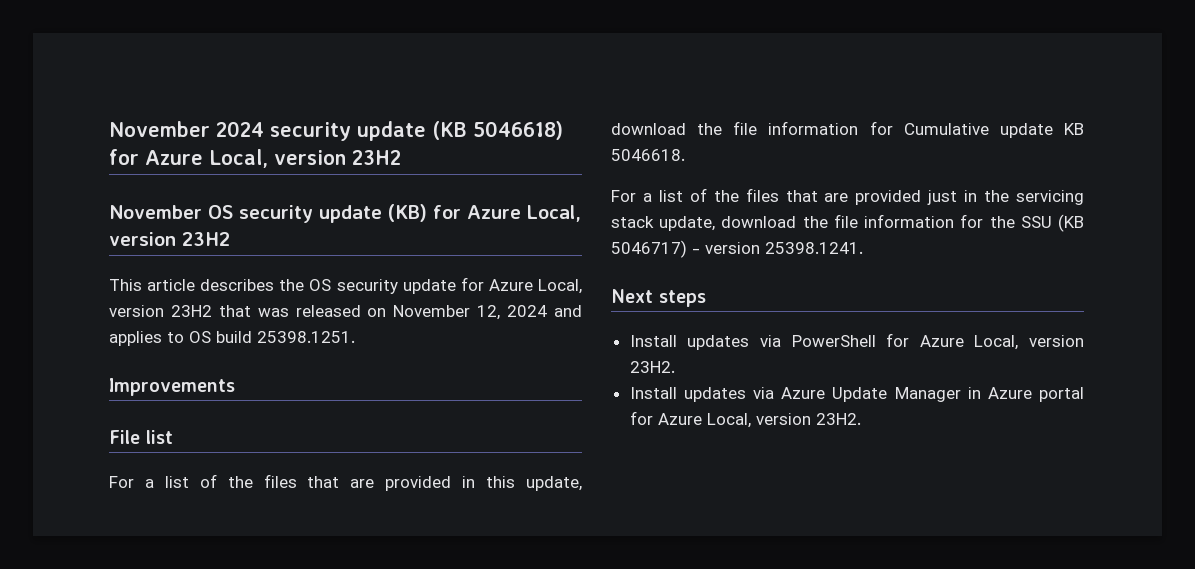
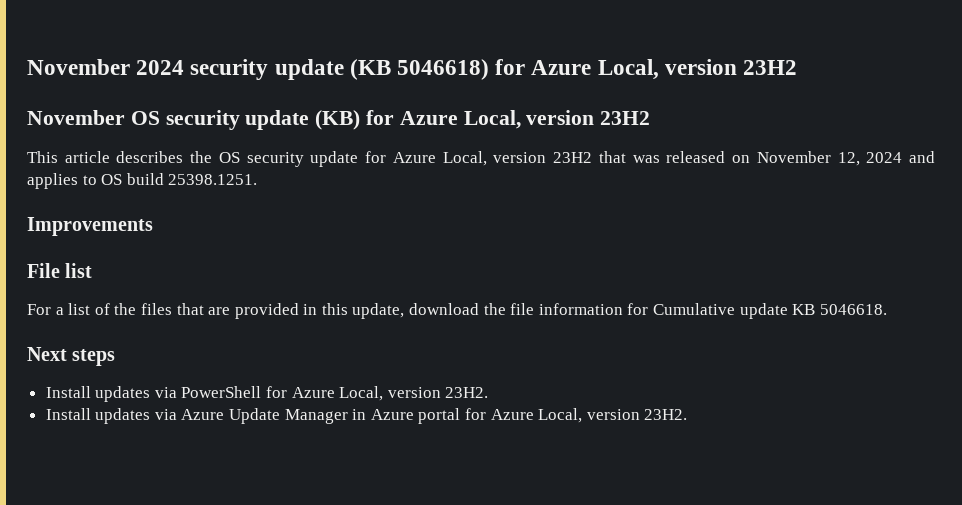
[611,188,1084,205] [611,214,1084,232] [611,240,863,258] // For a list of the files that are provided just in the servicing stack update, download the file information for the SSU (KB 5046717) - version 25398.1241. -> (887, 309) none

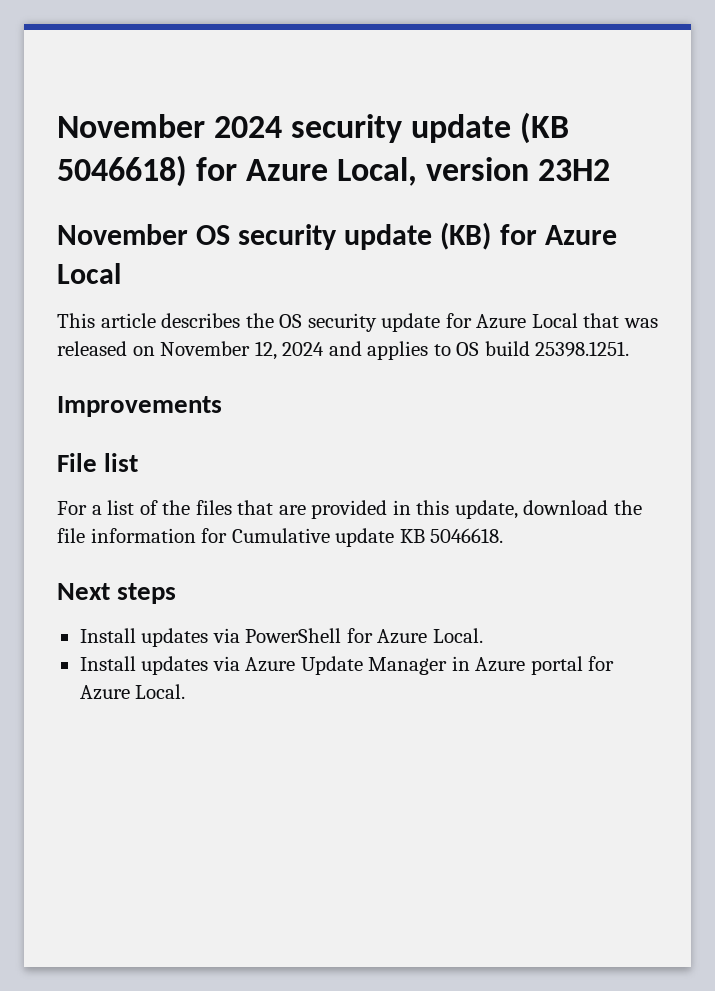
[463,110,651,129] Local, version 23H2 -> [57,263,121,284] Local
[442,151,593,166] Local, version 23H2 -> [531,313,578,328] Local
[339,386,489,401] Local, version 23H2. -> [432,628,483,643] Local.
[538,408,688,423] Local, version 23H2. -> [135,684,186,699] Local.

